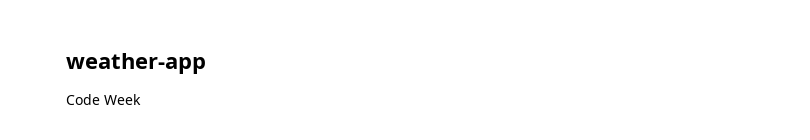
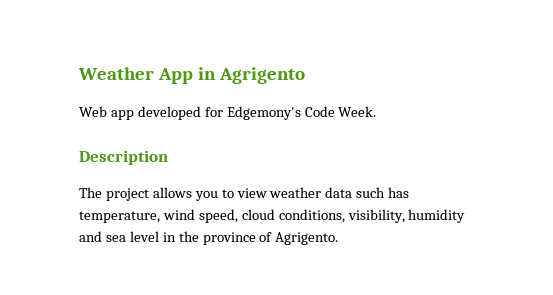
[66,53,206,74] [66,94,141,105] weather-app // Code Week -> [78,67,305,84] [79,106,377,120] [79,150,168,165] [79,187,410,201] [79,209,466,223] [79,231,339,245] Weather App in Agrigento // Web app developed for Edgemony's Code Week. // Description // The project allows you to view weather data such has temperature, wind speed, cloud conditions, visibility, humidity and sea level in the province of Agrigento.

